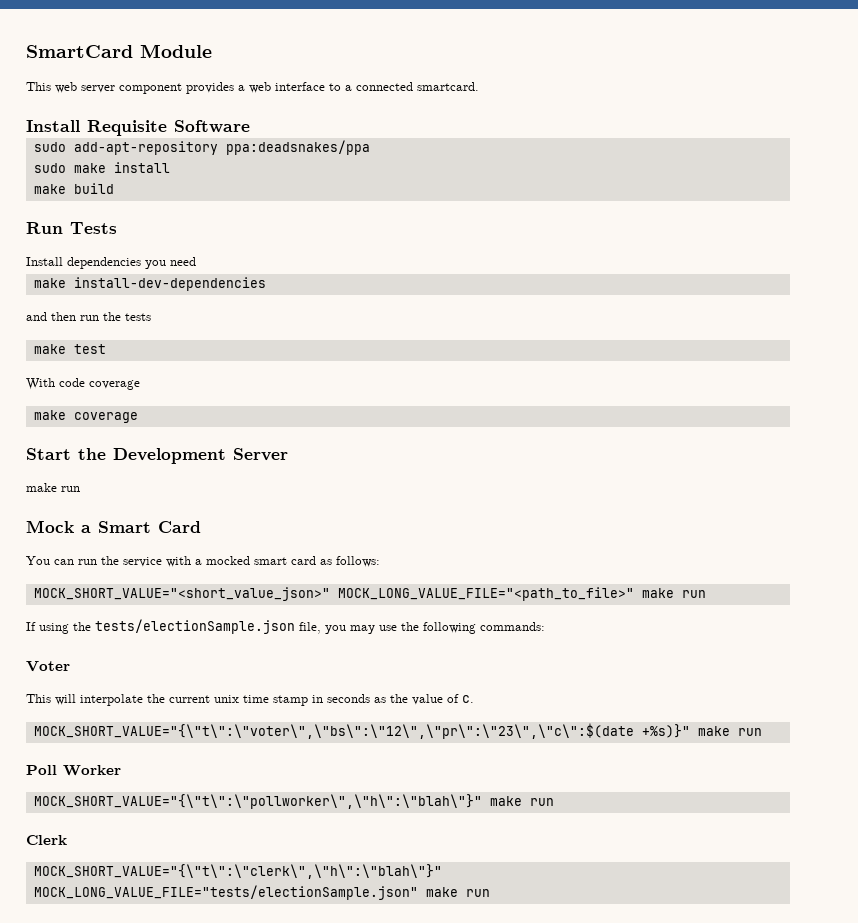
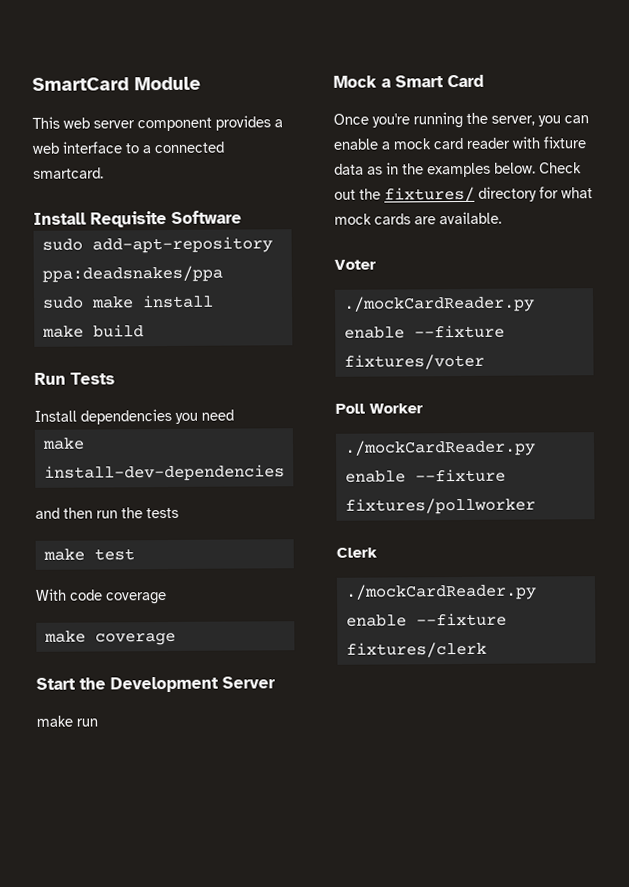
[26,556,380,567] [33,587,706,601] [26,619,545,634] [26,661,70,672] [26,694,474,706] [33,723,762,739] [26,765,121,776] [33,794,554,809] [26,835,67,845] [33,864,442,879] [33,885,490,900] You can run the service with a mocked smart card as follows: // MOCK_SHORT_VALUE="<short_value_json>" MOCK_LONG_VALUE_FILE="<path_to_file>" make run // If using the tests/electionSample.json file, you may use the following commands: // Voter // This will interpolate the current unix time stamp in seconds as the value of c. // MOCK_SHORT_VALUE="{\"t\":\"voter\",\"bs\":\"12\",\"pr\":\"23\",\"c\":$(date +%s)}" make run // Poll Worker // MOCK_SHORT_VALUE="{\"t\":\"pollworker\",\"h\":\"blah\"}" make run // Clerk // MOCK_SHORT_VALUE="{\"t\":\"clerk\",\"h\":\"blah\"}" MOCK_LONG_VALUE_FILE="tests/electionSample.json" make run -> [333,111,589,129] [333,136,586,150] [334,162,582,178] [334,186,593,203] [334,211,502,225] [334,259,376,270] [343,295,535,313] [343,324,505,339] [343,353,485,370] [335,403,423,414] [343,439,536,457] [344,468,506,483] [344,497,536,515] [336,547,378,558] [344,583,537,601] [345,612,507,627] [345,641,487,658] Once you're running the server, you can enable a mock card reader with fixture data as in the examples below. Check out the fixtures/ directory for what mock cards are available. // Voter // ./mockCardReader.py enable --fixture fixtures/voter // Poll Worker // ./mockCardReader.py enable --fixture fixtures/pollworker // Clerk // ./mockCardReader.py enable --fixture fixtures/clerk

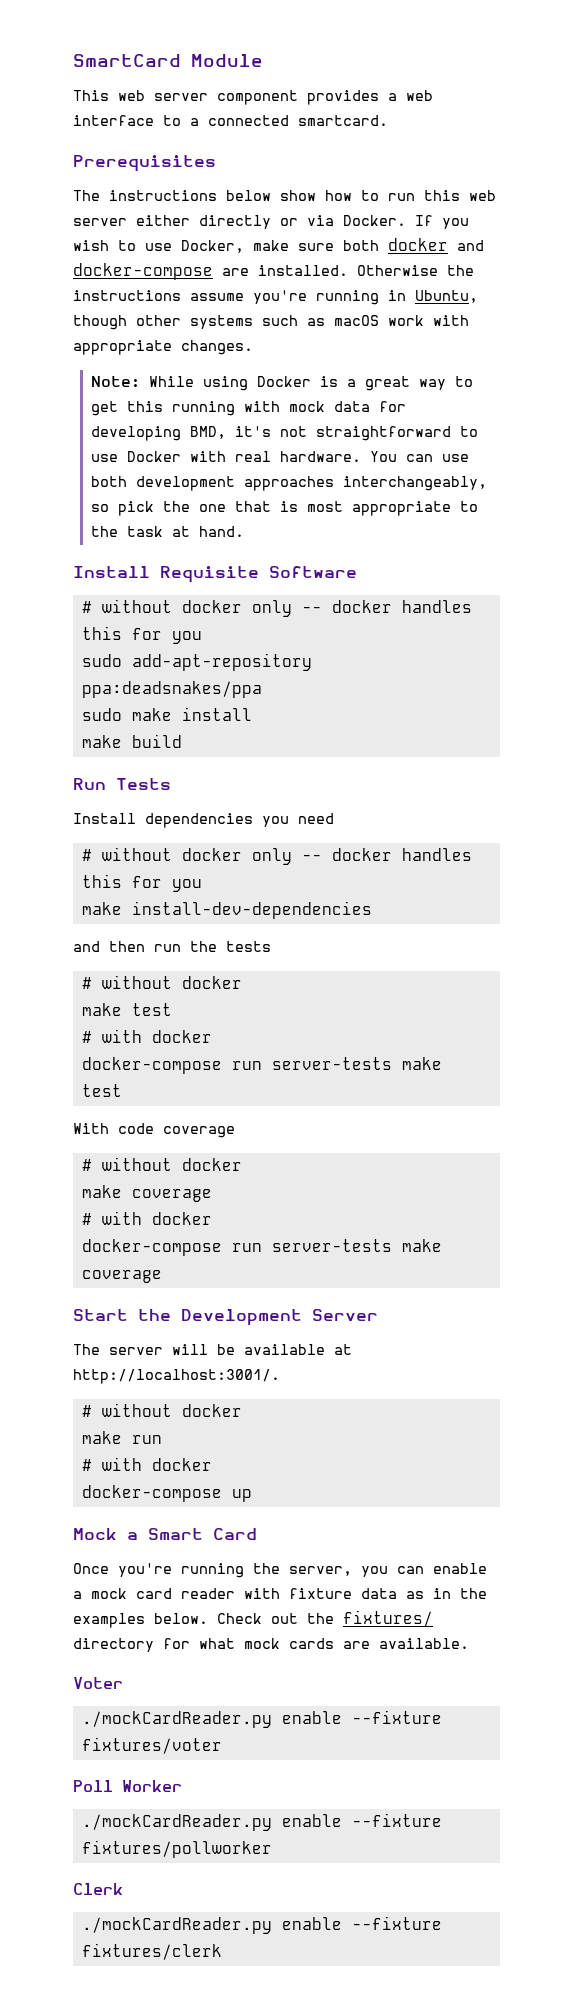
[33,210,242,228] Install Requisite Software -> [73,155,216,172] [73,190,496,201] [73,215,469,229] [73,238,484,253] [73,263,474,280] [73,290,478,305] [73,315,469,330] [73,340,253,355] [90,376,473,391] [90,401,406,416] [90,426,478,441] [90,451,469,462] [90,476,487,491] [90,501,478,516] [90,526,244,537] [73,566,357,583] [81,599,472,617] [81,626,202,644] Prerequisites // The instructions below show how to run this web server either directly or via Docker. If you wish to use Docker, make sure both docker and docker-compose are installed. Otherwise the instructions assume you're running in Ubuntu, though other systems such as macOS work with appropriate changes. // Note: While using Docker is a great way to get this running with mock data for developing BMD, it's not straightforward to use Docker with real hardware. You can use both development approaches interchangeably, so pick the one that is most appropriate to the task at hand. // Install Requisite Software // # without docker only -- docker handles this for you
(234, 415) none -> [81,847,472,865] [81,874,202,892] // # without docker only -- docker handles this for you
(179, 513) none -> [81,975,242,989] [81,1003,172,1016] [81,1029,212,1043] [81,1057,392,1074] # without docker // make test // # with docker // docker-compose run server-tests
(167, 598) none -> [81,1157,242,1171] [81,1185,212,1202] [81,1211,212,1225] [81,1239,392,1256] # without docker // make coverage // # with docker // docker-compose run server-tests
[36,715,98,727] make run -> [73,1344,352,1355] [73,1369,280,1384] [81,1403,242,1417] [81,1431,162,1444] [81,1457,212,1471] [81,1485,252,1502] The server will be available at http://localhost:3001/. // # without docker // make run // # with docker // docker-compose up

